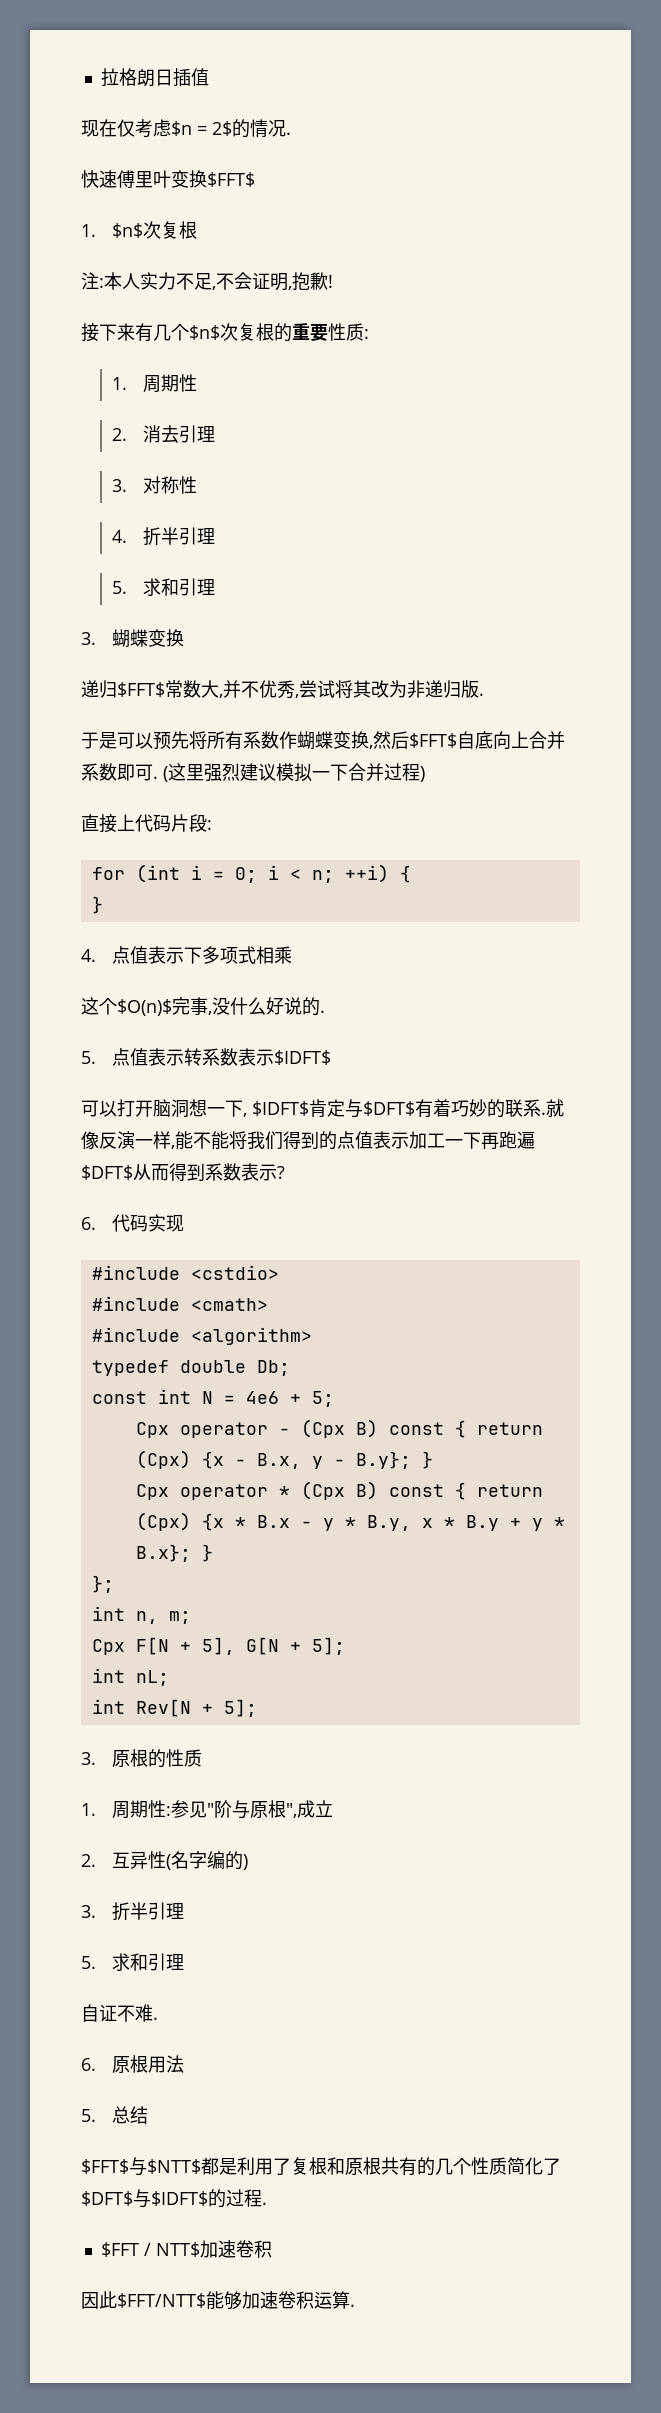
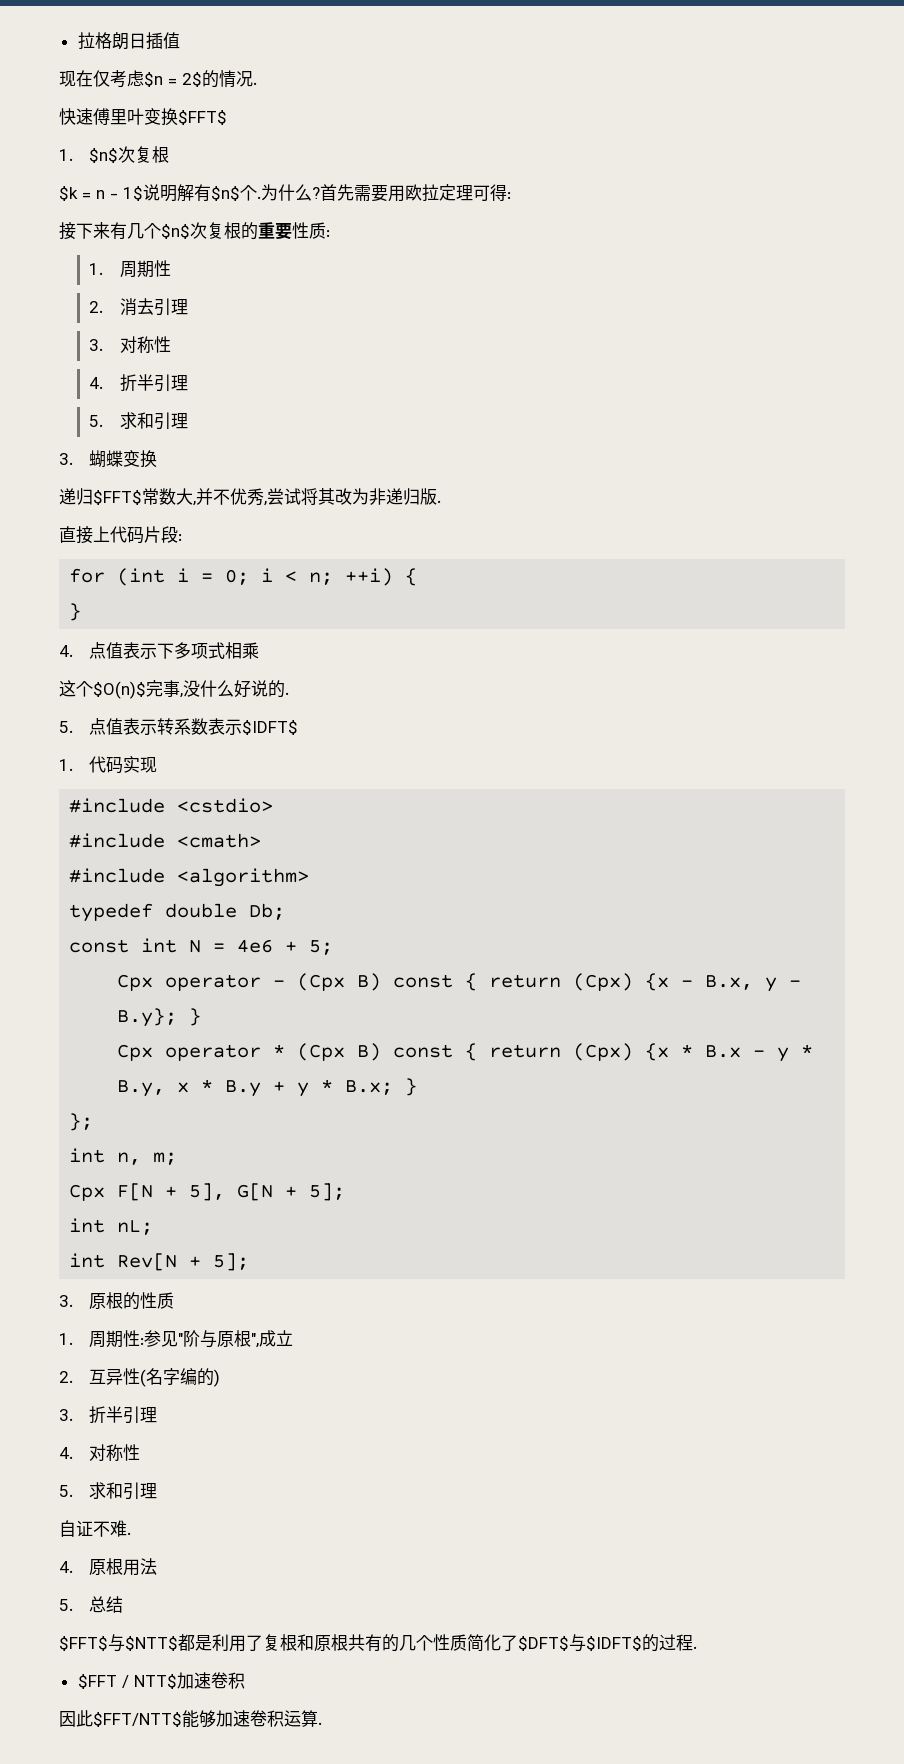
[81,272,333,291] 注:本人实力不足,不会证明,抱歉! -> [59,184,511,202] $k = n - 1$说明解有$n$个.为什么?首先需要用欧拉定理可得:
[81,731,565,750] [81,763,425,782] // 于是可以预先将所有系数作蝴蝶变换,然后$FFT$自底向上合并系数即可. (这里强烈建议模拟一下合并过程) -> (441, 501) none
[81,1099,564,1118] [81,1131,535,1150] [81,1163,285,1181] [81,1217,96,1230] 可以打开脑洞想一下, $IDFT$肯定与$DFT$有着巧妙的联系.就像反演一样,能不能将我们得到的点值表示加工一下再跑遍$DFT$从而得到系数表示? // 6. -> [59,759,73,771] 1.
[135,1544,191,1562] B.x}; -> [345,1080,394,1095] B.x;
(185, 1911) none -> [59,1444,141,1461] // 4.对称性
[81,2058,96,2071] 6. -> [59,1561,73,1573] 4.

